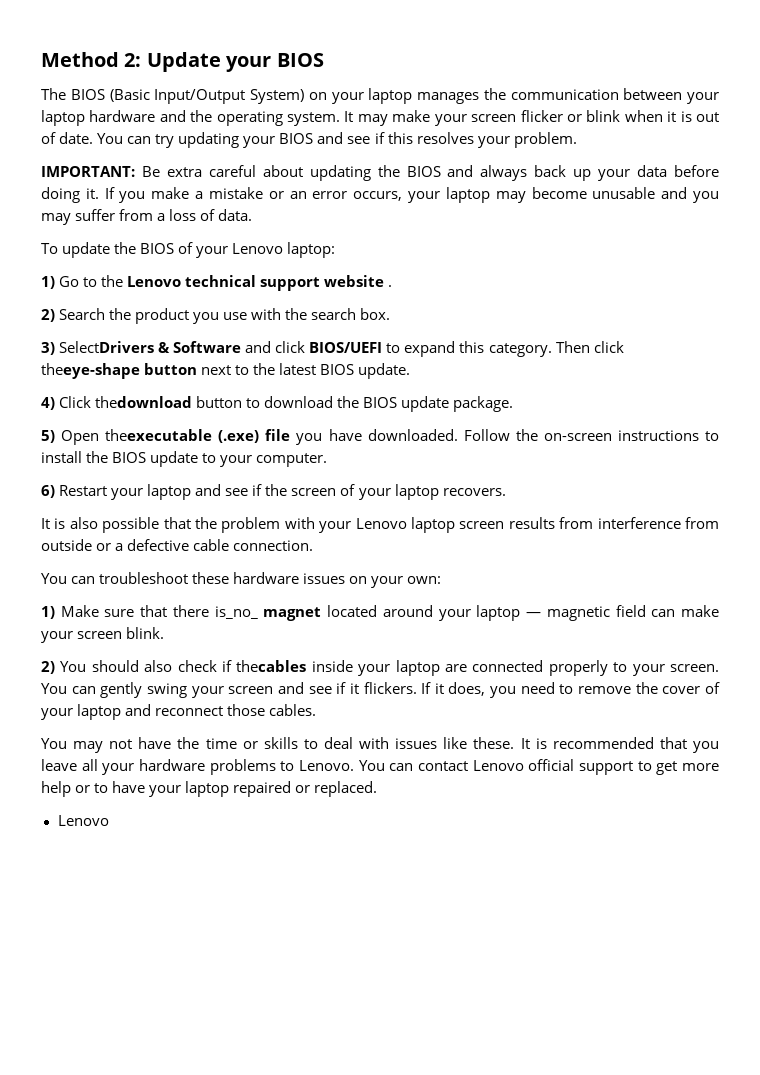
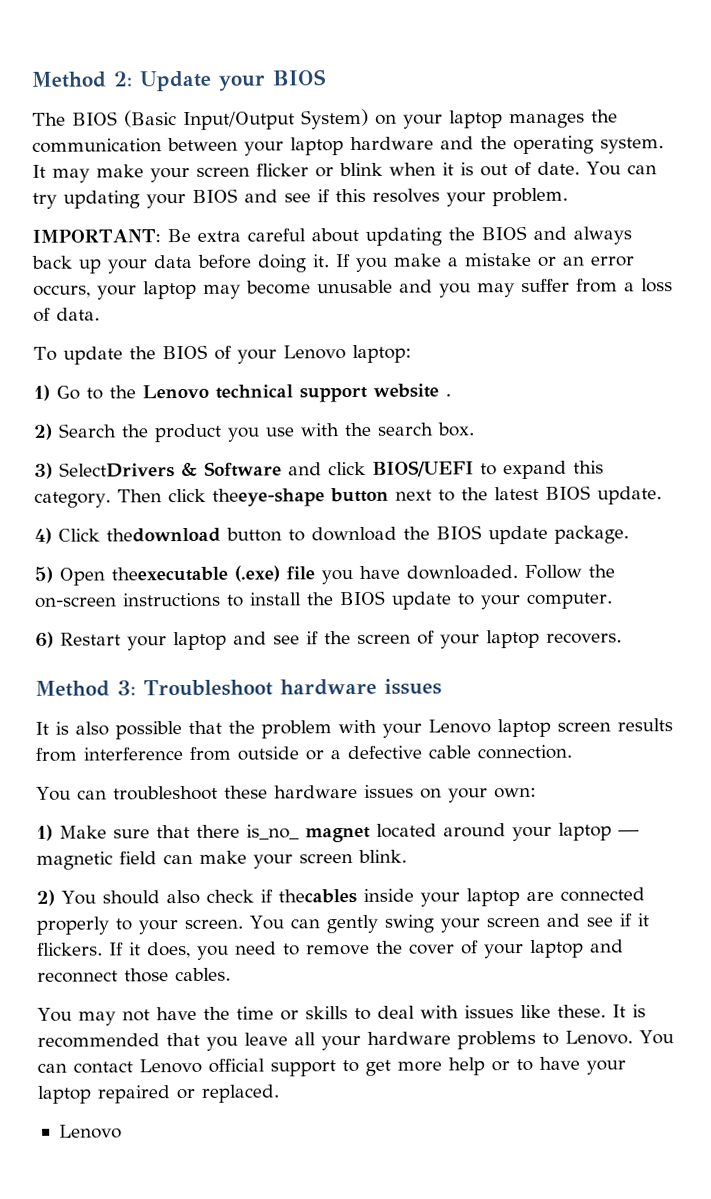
(506, 492) none -> [35,678,442,697] // Method 3: Troubleshoot hardware issues

